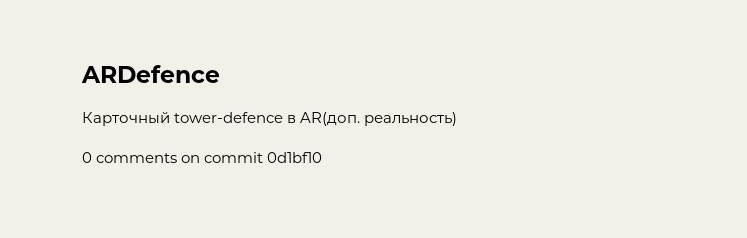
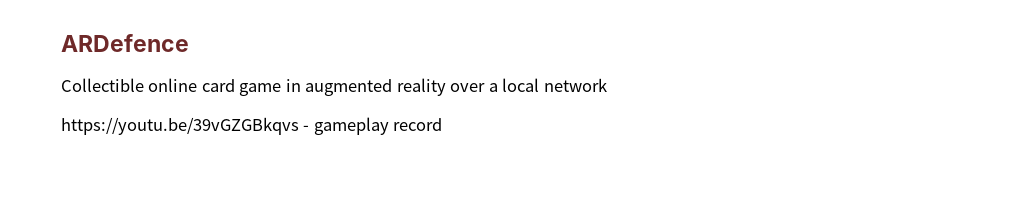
[82,112,458,126] [82,152,323,163] Карточный tower-defence в AR(доп. реальность) // 0 comments on commit 0d1bf10 -> [61,78,607,96] [61,117,443,135] Collectible online card game in augmented reality over a local network // https://youtu.be/39vGZGBkqvs - gameplay record

